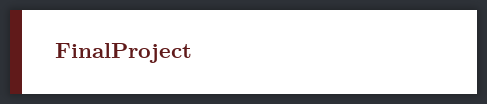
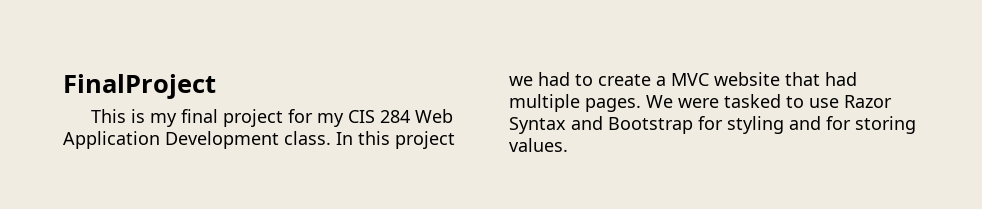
(192, 53) none -> [90,109,453,127] [63,131,455,149] [509,72,857,86] [509,94,892,112] [509,116,916,134] [509,138,568,152] // This is my final project for my CIS 284 Web Application Development class. In this project we had to create a MVC website that had multiple pages. We were tasked to use Razor Syntax and Bootstrap for styling and for storing values.

